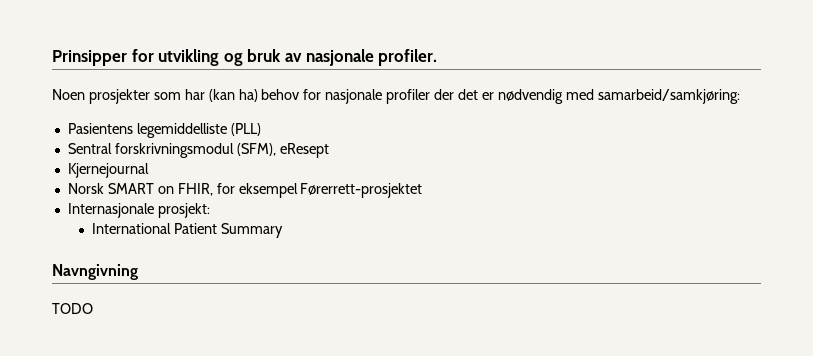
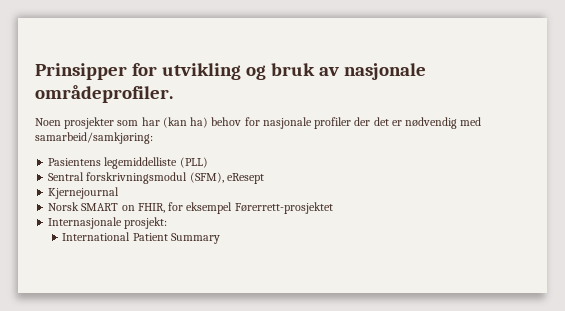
[378,49,438,66] profiler. -> [35,85,173,103] områdeprofiler.
[52,264,138,280] [52,303,93,314] // Navngivning // TODO -> (220, 238) none

